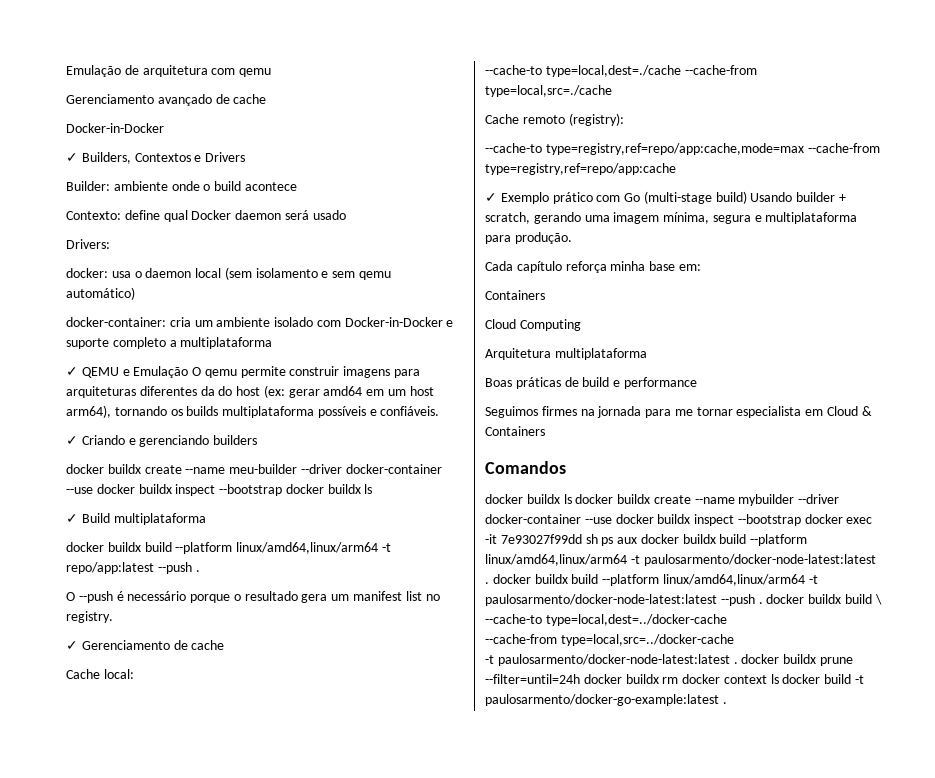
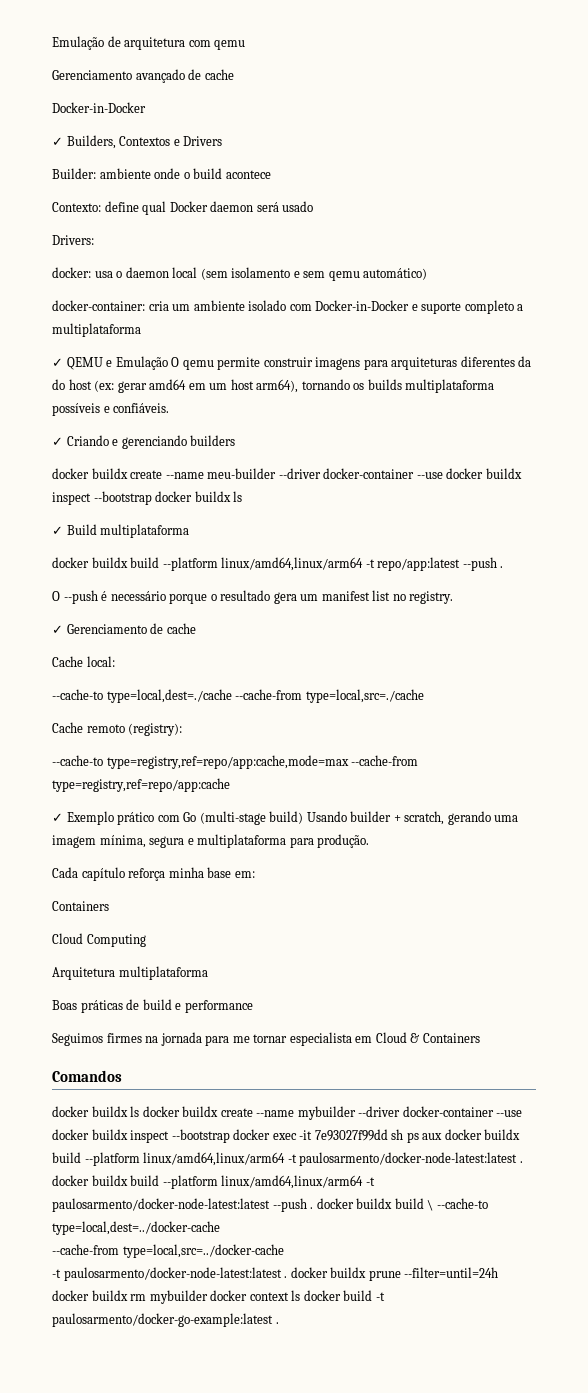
(679, 680) none -> [149,1290,208,1304] mybuilder

